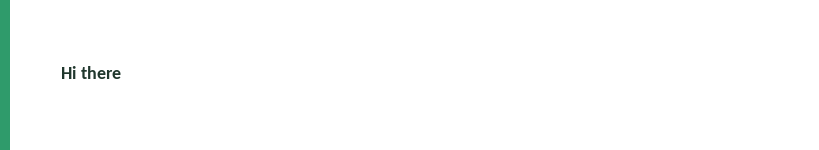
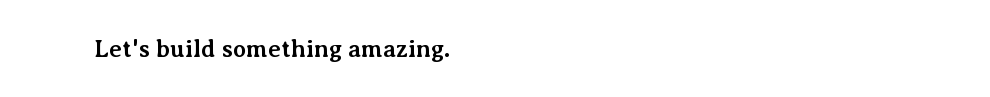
[61,66,121,79] Hi there -> [94,39,451,62] Let's build something amazing.

